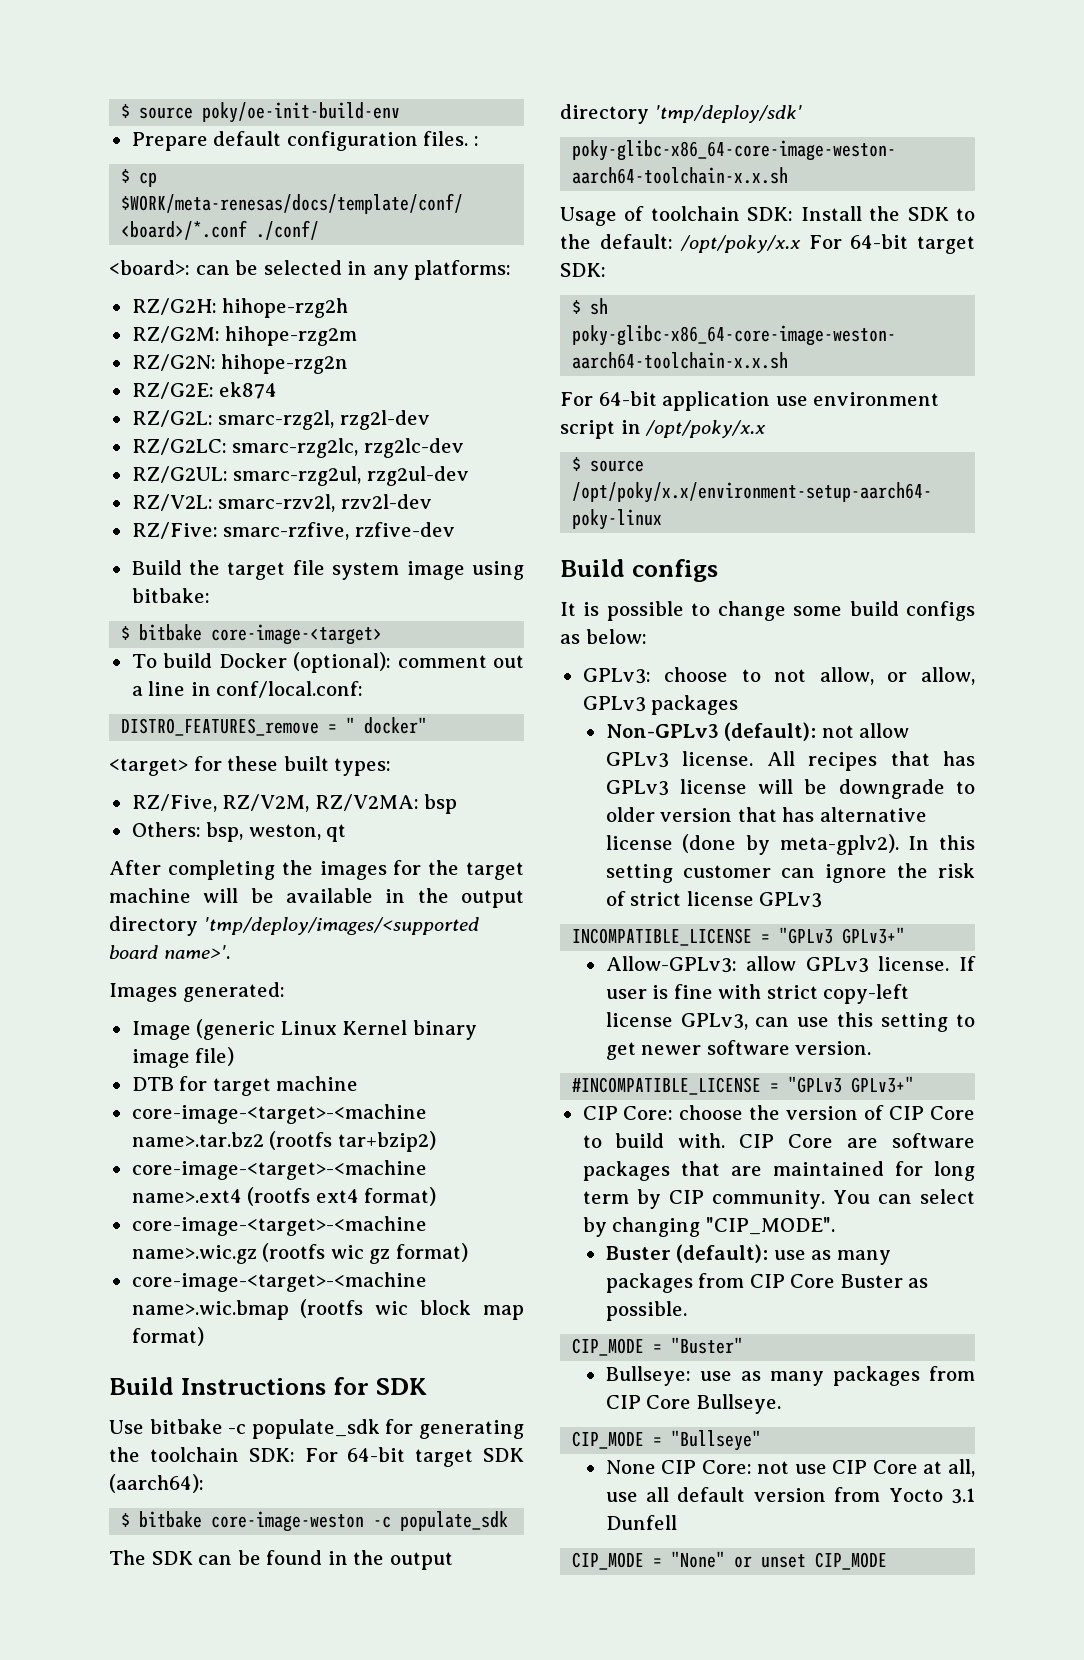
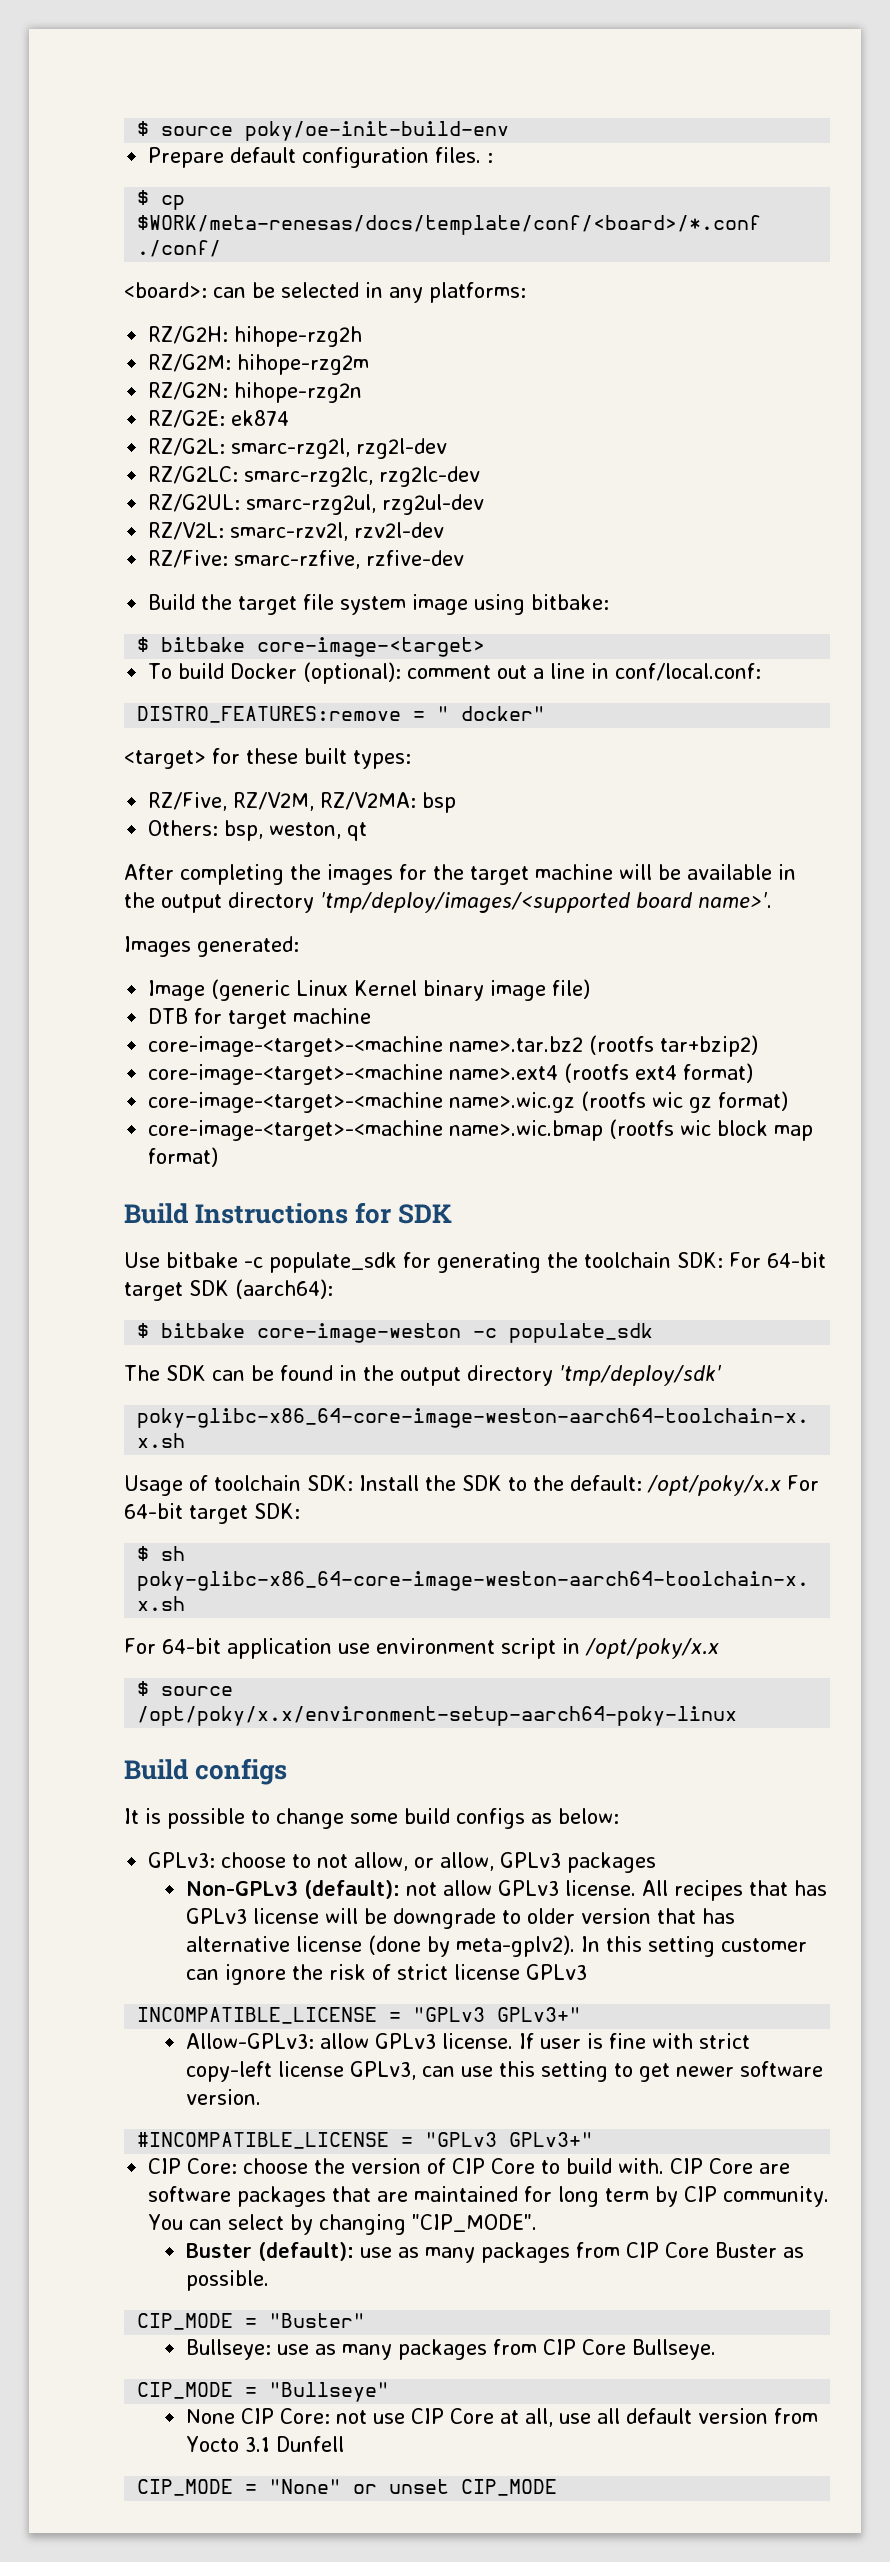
[121,718,320,736] DISTRO_FEATURES_remove -> [137,706,402,723] DISTRO_FEATURES:remove

